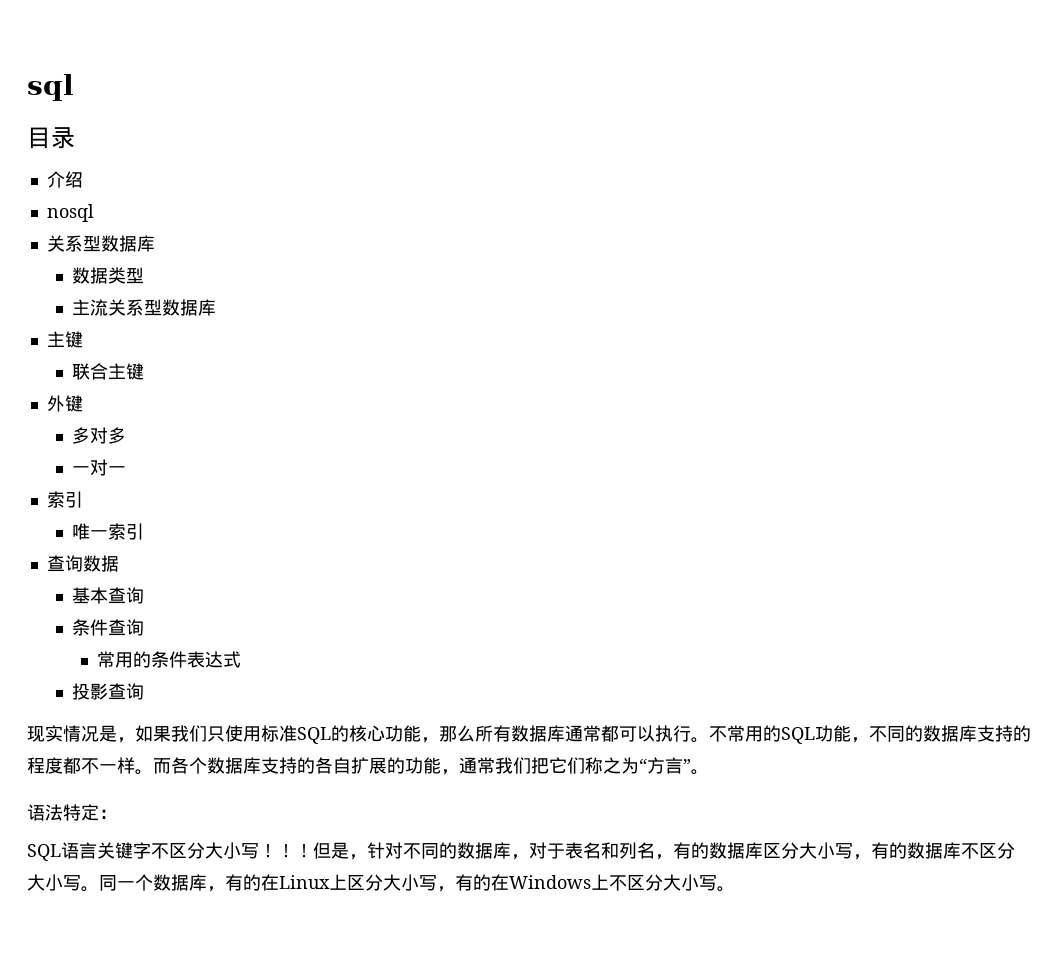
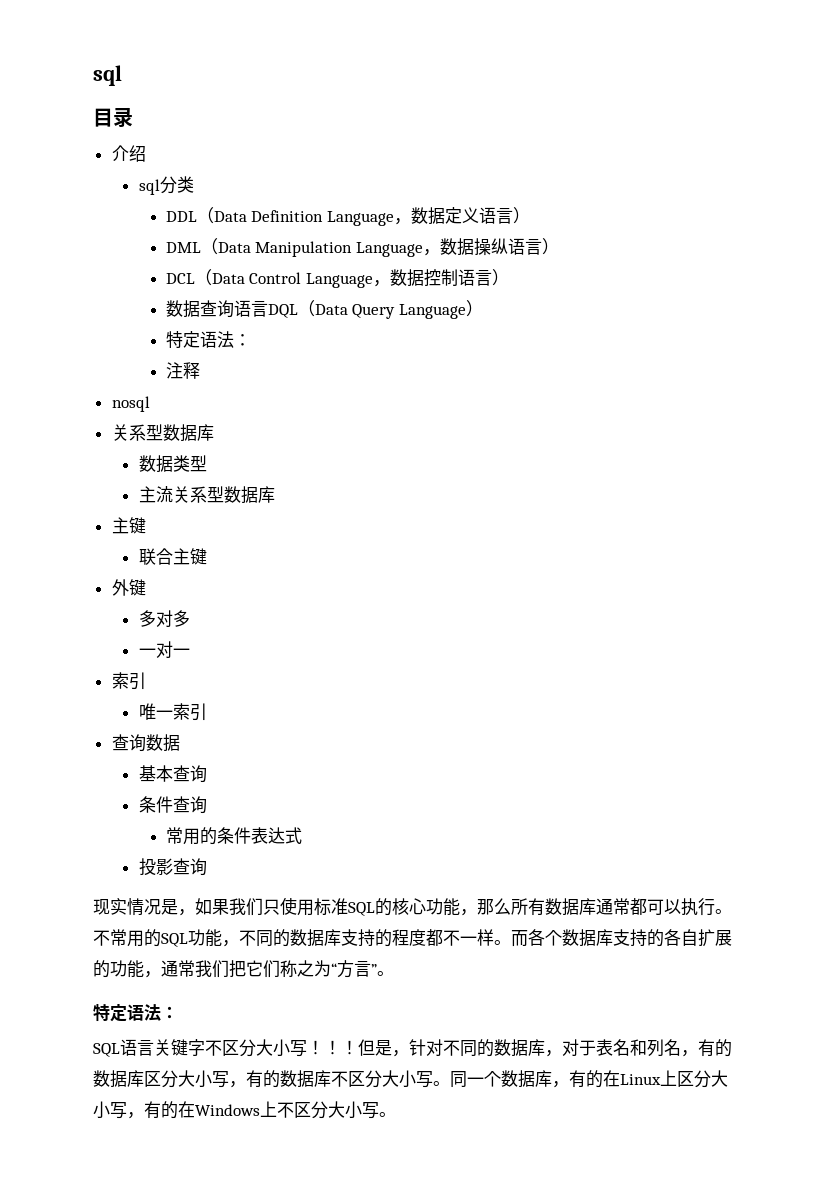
(83, 179) none -> [138,176,194,195] [165,207,531,226] [165,238,560,257] [165,269,510,288] [165,300,484,319] [165,331,251,348] [165,362,200,379] // sql分类 // DDL（Data Definition Language，数据定义语言） // DML（Data Manipulation Language，数据操纵语言） // DCL（Data Control Language，数据控制语言） // 数据查询语言DQL（Data Query Language） // 特定语法： // 注释
[27,804,99,821] 语法特定 -> [93,1004,161,1022] 特定语法

